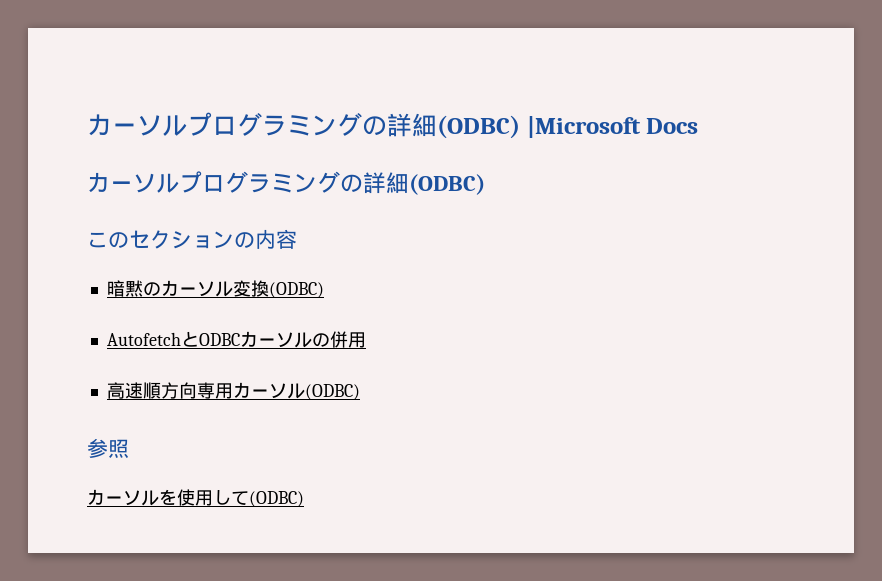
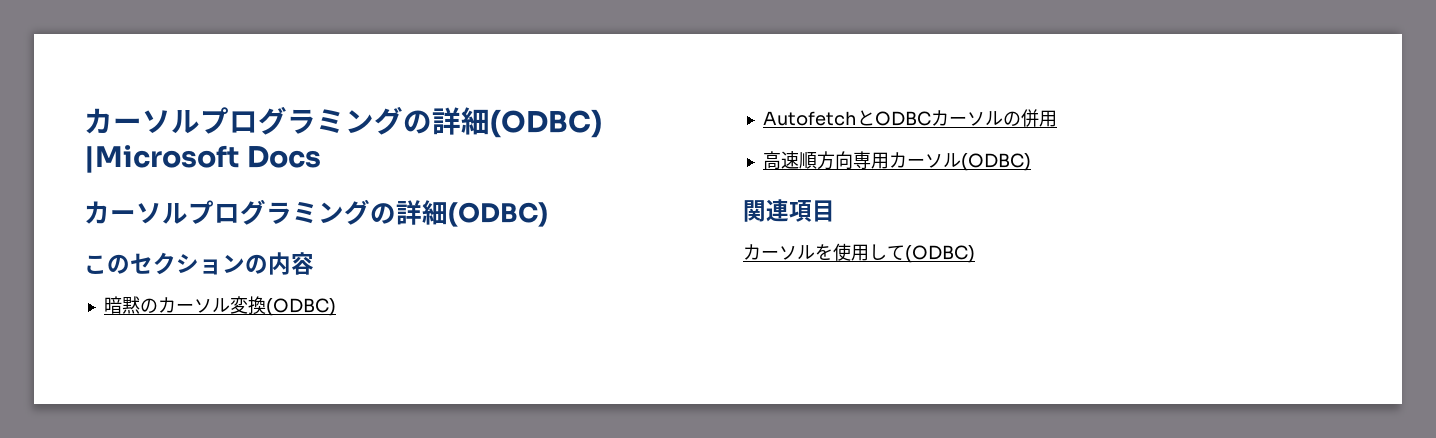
[87,438,129,458] 参照 -> [743,199,835,222] 関連項目

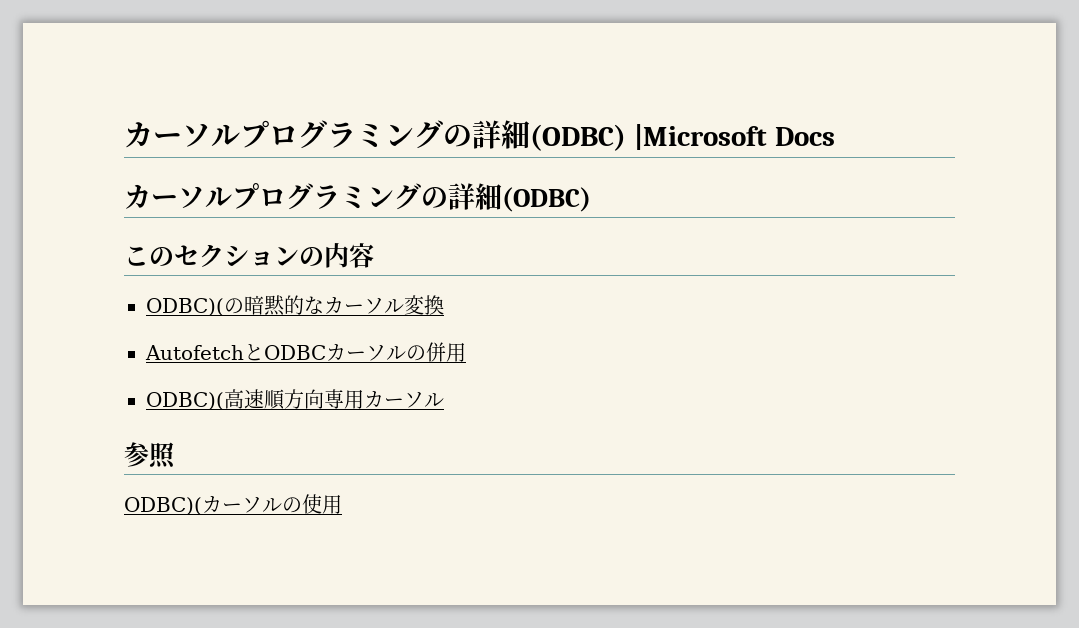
[103,296,158,314] 暗黙の -> [146,295,324,316] ODBC)(の暗黙的な
[265,298,336,316] (ODBC) -> (444, 305) none
(1057, 118) none -> [146,392,224,410] ODBC)(
[960,153,1031,171] [743,199,835,222] [743,243,975,263] (ODBC) // 関連項目 // カーソルを使用して(ODBC) -> [124,442,176,469] [124,494,342,515] // 参照 // ODBC)(カーソルの使用

